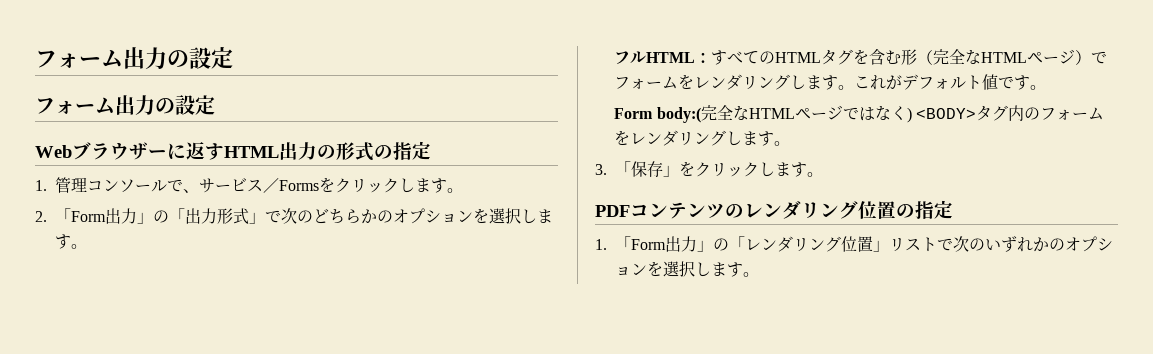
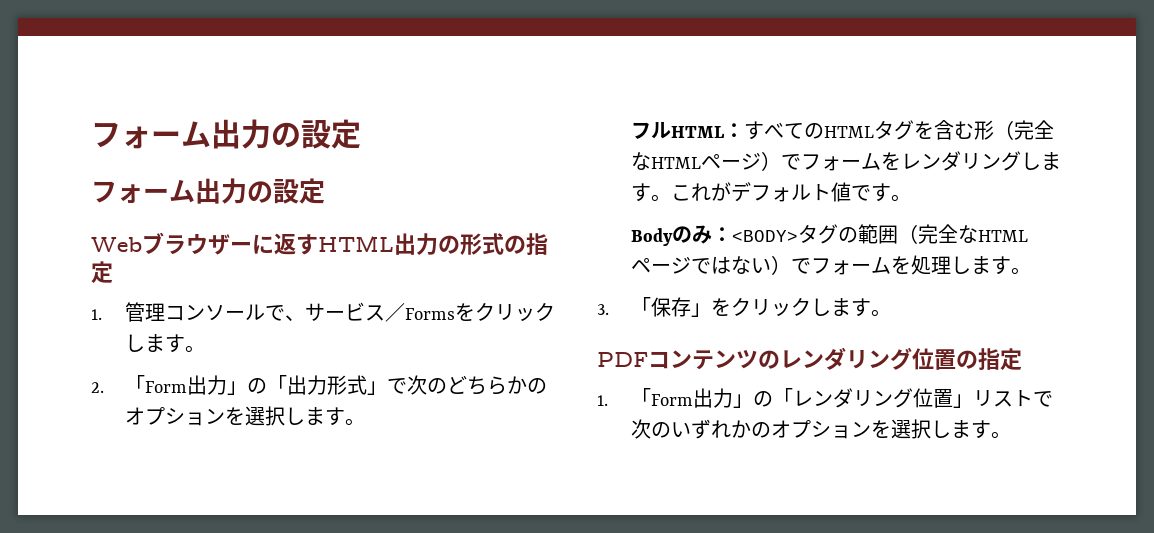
[614,107,701,123] Form body:( -> [631,224,919,246] Bodyのみ：<BODY>タグの範囲（
[890,105,1104,123] [614,130,727,146] く) <BODY>タグ内のフォームをレンダリング -> [751,255,952,275] い）でフォームを処理

